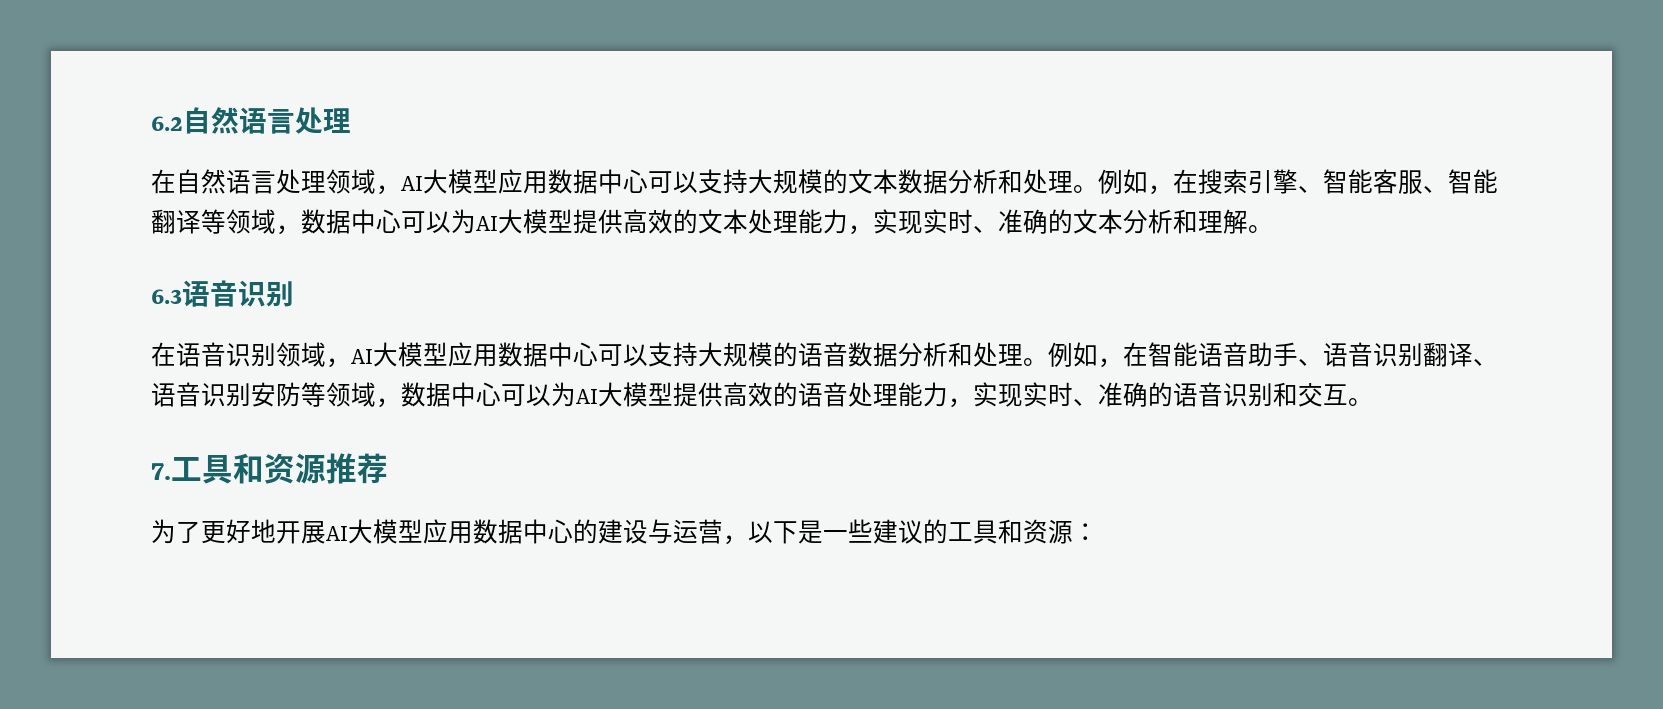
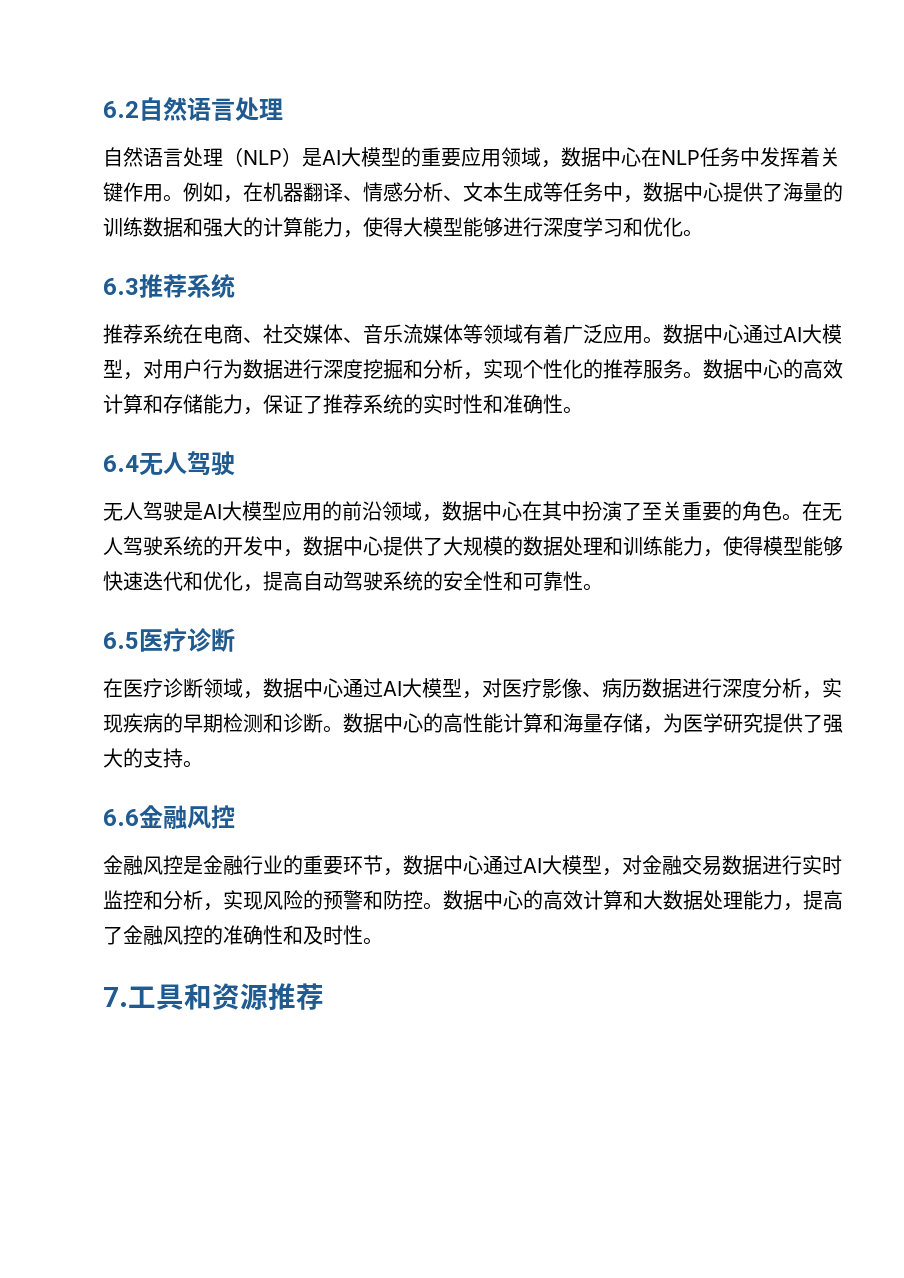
[151,169,1498,195] [151,209,1273,235] [151,280,294,307] [151,342,1498,368] [151,382,1348,408] 在自然语言处理领域，AI大模型应用数据中心可以支持大规模的文本数据分析和处理。例如，在搜索引擎、智能客服、智能翻译等领域，数据中心可以为AI大模型提供高效的文本处理能力，实现实时、准确的文本分析和理解。 // 6.3语音识别 // 在语音识别领域，AI大模型应用数据中心可以支持大规模的语音数据分析和处理。例如，在智能语音助手、语音识别翻译、语音识别安防等领域，数据中心可以为AI大模型提供高效的语音处理能力，实现实时、准确的语音识别和交互 -> [103,147,840,168] [103,182,843,203] [103,217,703,238] [103,274,235,298] [103,324,842,344] [103,359,843,380] [103,394,583,415] [103,451,235,476] [103,501,842,522] [103,536,843,557] [103,571,603,592] [103,628,235,652] [103,678,842,699] [103,713,843,734] [103,748,203,768] [103,805,235,829] [103,855,842,876] [103,890,843,911] [103,925,363,945] 自然语言处理（NLP）是AI大模型的重要应用领域，数据中心在NLP任务中发挥着关键作用。例如，在机器翻译、情感分析、文本生成等任务中，数据中心提供了海量的训练数据和强大的计算能力，使得大模型能够进行深度学习和优化。 // 6.3推荐系统 // 推荐系统在电商、社交媒体、音乐流媒体等领域有着广泛应用。数据中心通过AI大模型，对用户行为数据进行深度挖掘和分析，实现个性化的推荐服务。数据中心的高效计算和存储能力，保证了推荐系统的实时性和准确性。 // 6.4无人驾驶 // 无人驾驶是AI大模型应用的前沿领域，数据中心在其中扮演了至关重要的角色。在无人驾驶系统的开发中，数据中心提供了大规模的数据处理和训练能力，使得模型能够快速迭代和优化，提高自动驾驶系统的安全性和可靠性。 // 6.5医疗诊断 // 在医疗诊断领域，数据中心通过AI大模型，对医疗影像、病历数据进行深度分析，实现疾病的早期检测和诊断。数据中心的高性能计算和海量存储，为医学研究提供了强大的支持。 // 6.6金融风控 // 金融风控是金融行业的重要环节，数据中心通过AI大模型，对金融交易数据进行实时监控和分析，实现风险的预警和防控。数据中心的高效计算和大数据处理能力，提高了金融风控的准确性和及时性
[151,519,1098,545] // 为了更好地开展AI大模型应用数据中心的建设与运营，以下是一些建议的工具和资源： -> (324, 996) none

